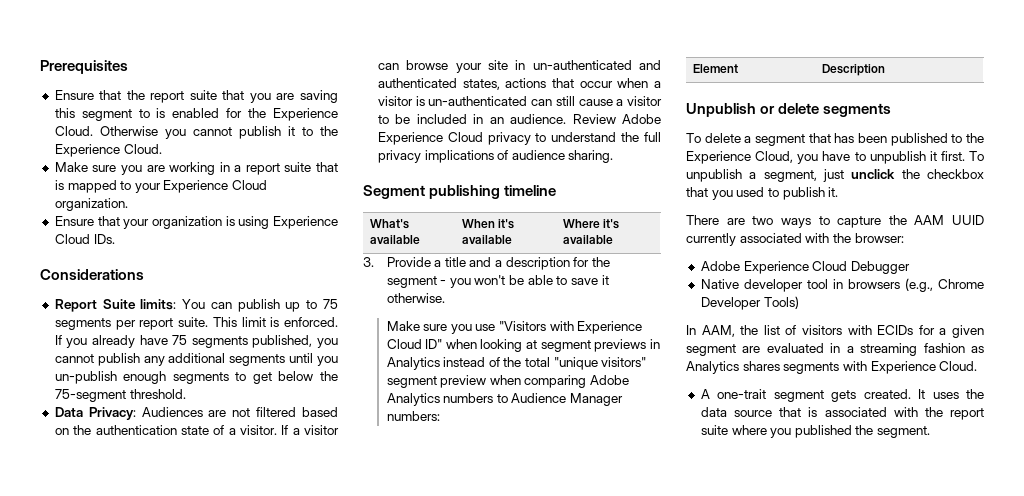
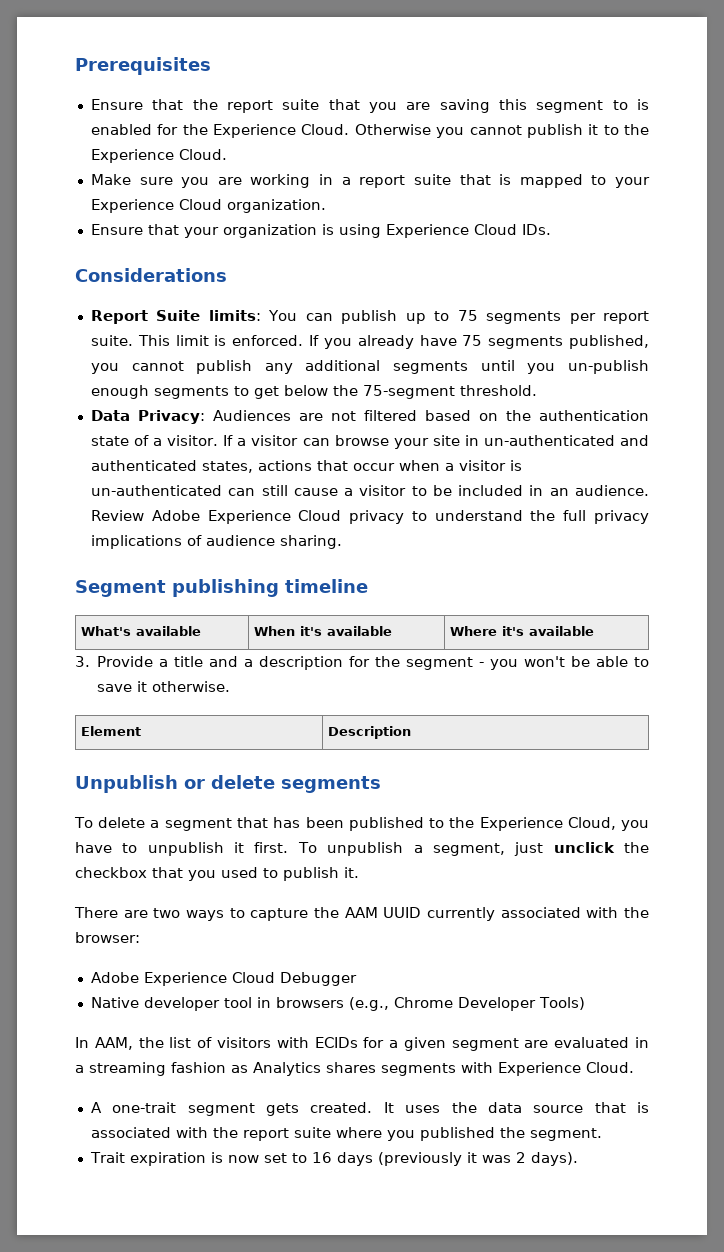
[386,321,643,334] [386,339,661,352] [386,357,647,370] [386,375,630,388] [386,393,624,406] [386,411,440,421] // Make sure you use "Visitors with Experience Cloud ID" when looking at segment previews in Analytics instead of the total "unique visitors" segment preview when comparing Adobe Analytics numbers to Audience Manager numbers: -> (231, 686) none
(931, 432) none -> [89,1152,578,1166] // Trait expiration is now set to 16 days (previously it was 2 days).

